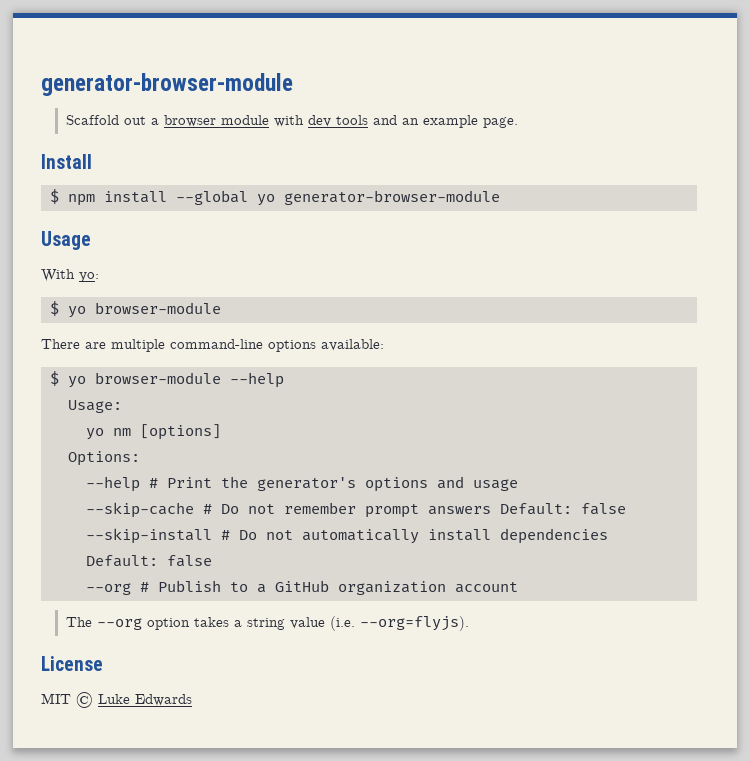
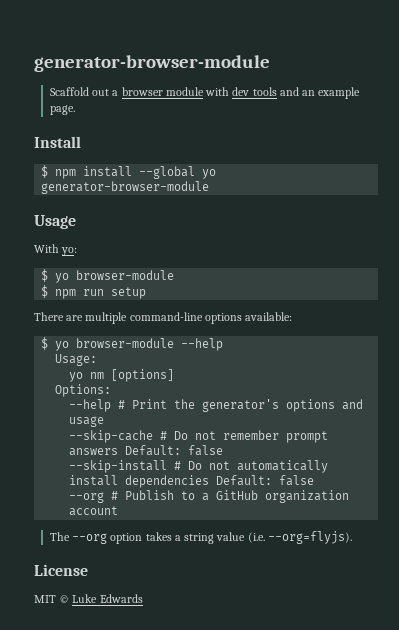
(221, 308) none -> [41,285,147,299] // $ npm run setup

